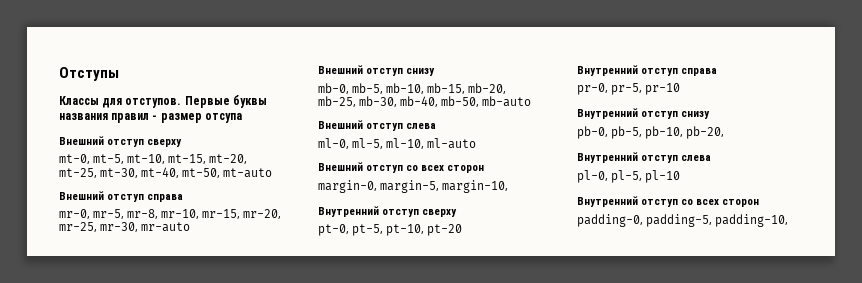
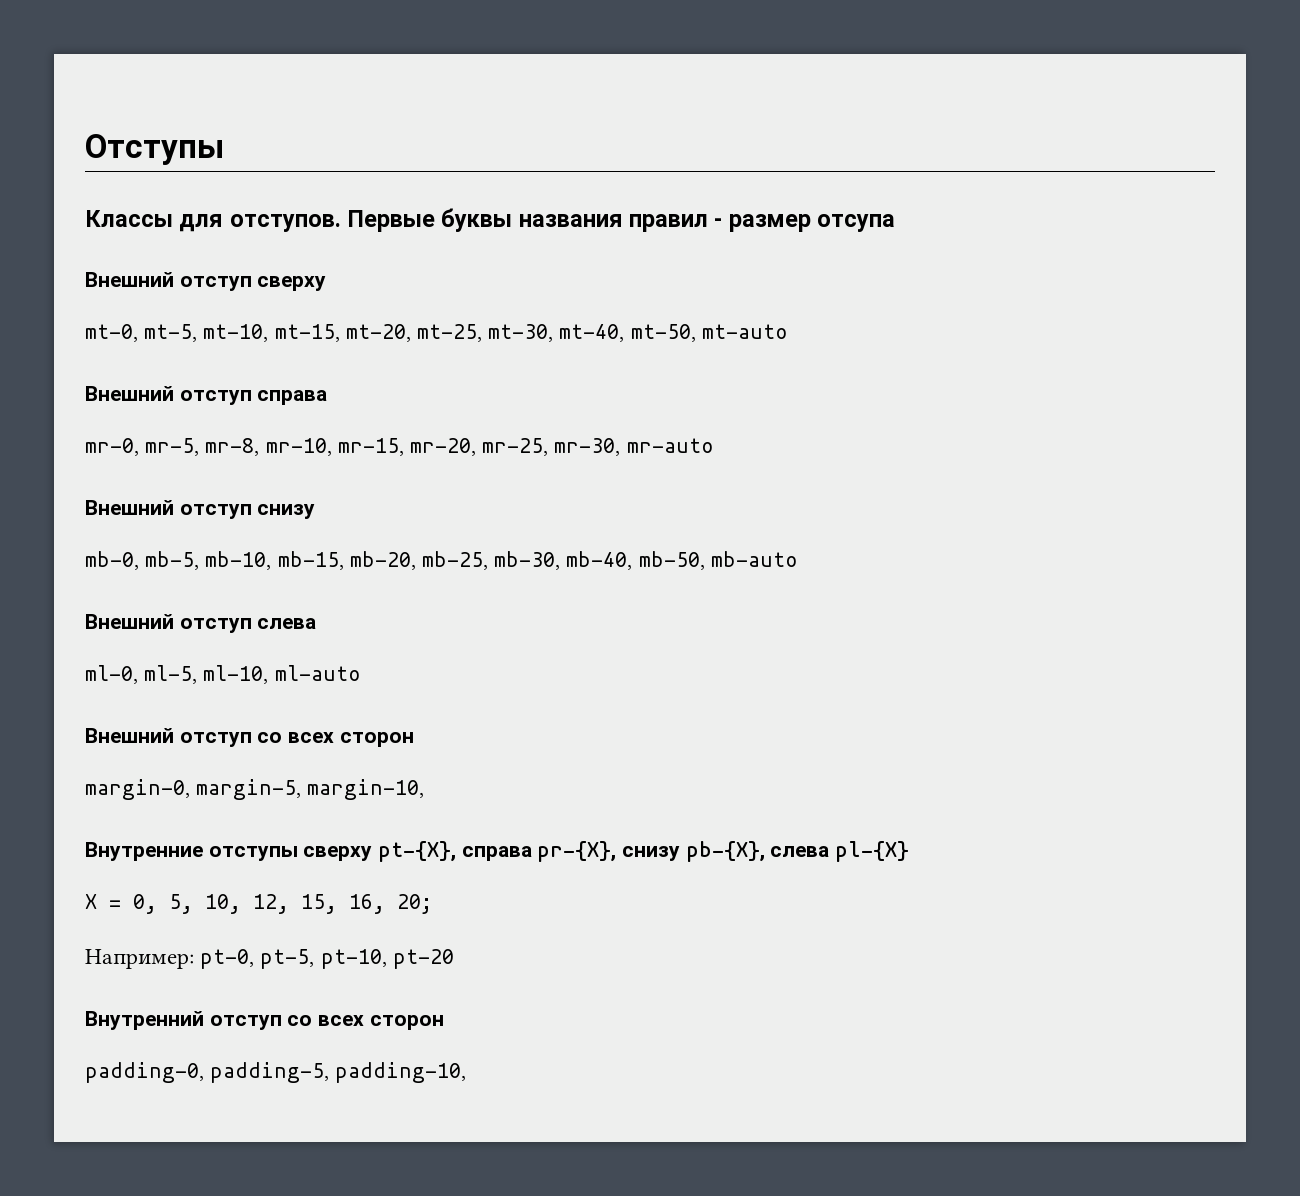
[318,206,457,217] [318,224,462,236] [577,65,717,76] [577,83,680,95] [577,108,710,119] [577,126,724,139] [577,152,711,163] [577,170,680,183] Внутренний отступ сверху // pt-0, pt-5, pt-10, pt-20 // Внутренний отступ справа // pr-0, pr-5, pr-10 // Внутренний отступ снизу // pb-0, pb-5, pb-10, pb-20, // Внутренний отступ слева // pl-0, pl-5, pl-10 -> [85,841,910,862] [85,894,432,914] [85,949,454,969] Внутренние отступы сверху pt-{X}, справа pr-{X}, снизу pb-{X}, слева pl-{X} // X = 0, 5, 10, 12, 15, 16, 20; // Например: pt-0, pt-5, pt-10, pt-20

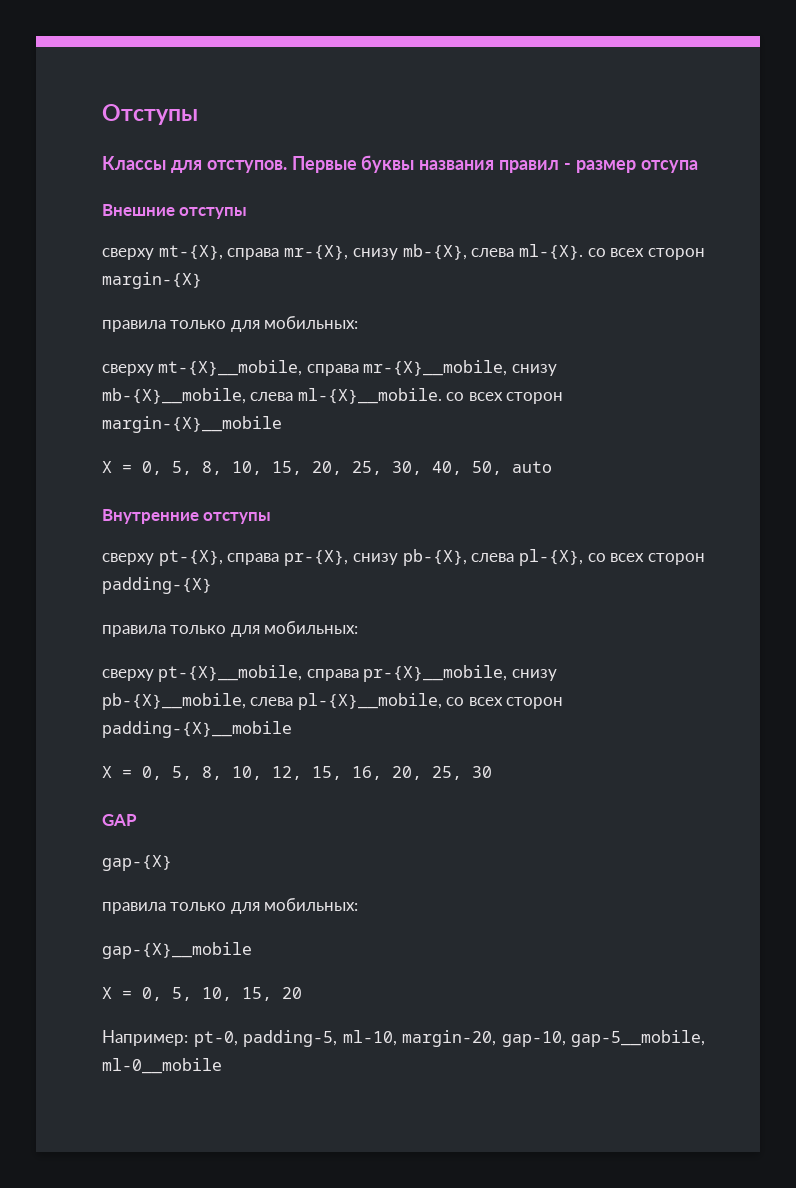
[85,272,327,291] [85,324,788,342] [85,386,328,405] [85,438,714,456] [85,500,316,519] [85,551,798,570] [85,614,317,633] [85,665,361,684] [85,728,414,747] [85,779,425,800] Внешний отступ сверху // mt-0, mt-5, mt-10, mt-15, mt-20, mt-25, mt-30, mt-40, mt-50, mt-auto // Внешний отступ справа // mr-0, mr-5, mr-8, mr-10, mr-15, mr-20, mr-25, mr-30, mr-auto // Внешний отступ снизу // mb-0, mb-5, mb-10, mb-15, mb-20, mb-25, mb-30, mb-40, mb-50, mb-auto // Внешний отступ слева // ml-0, ml-5, ml-10, ml-auto // Внешний отступ со всех сторон // margin-0, margin-5, margin-10, -> [102,204,248,219] [102,244,705,260] [102,272,202,289] [102,316,359,332] [102,360,557,376] [102,388,564,404] [102,416,282,433] [102,461,552,475] Внешние отступы // сверху mt-{X}, справа mr-{X}, снизу mb-{X}, слева ml-{X}. со всех сторон margin-{X} // правила только для мобильных: // сверху mt-{X}__mobile, справа mr-{X}__mobile, снизу mb-{X}__mobile, слева ml-{X}__mobile. со всех сторон margin-{X}__mobile // X = 0, 5, 8, 10, 15, 20, 25, 30, 40, 50, auto
(298, 853) none -> (272, 518) //
[835,841,910,862] pl-{X} -> [518,549,705,566] [102,577,212,594] [102,621,359,637] [102,665,557,682] [102,693,564,710] [102,721,292,738] [102,766,492,780] [102,814,137,826] [102,855,172,871] [102,898,359,914] [102,942,252,959] pl-{X}, со всех сторон padding-{X} // правила только для мобильных: // сверху pt-{X}__mobile, справа pr-{X}__mobile, снизу pb-{X}__mobile, слева pl-{X}__mobile, со всех сторон padding-{X}__mobile // X = 0, 5, 8, 10, 12, 15, 16, 20, 25, 30 // GAP // gap-{X} // правила только для мобильных: // gap-{X}__mobile
[253,894,432,914] [85,949,454,969] [85,1011,444,1030] [85,1062,467,1083] 12, 15, 16, 20; // Например: pt-0, pt-5, pt-10, pt-20 // Внутренний отступ со всех сторон // padding-0, padding-5, padding-10, -> [242,987,302,1001] [102,1030,705,1047] [102,1058,222,1074] 15, 20 // Например: pt-0, padding-5, ml-10, margin-20, gap-10, gap-5__mobile, ml-0__mobile

